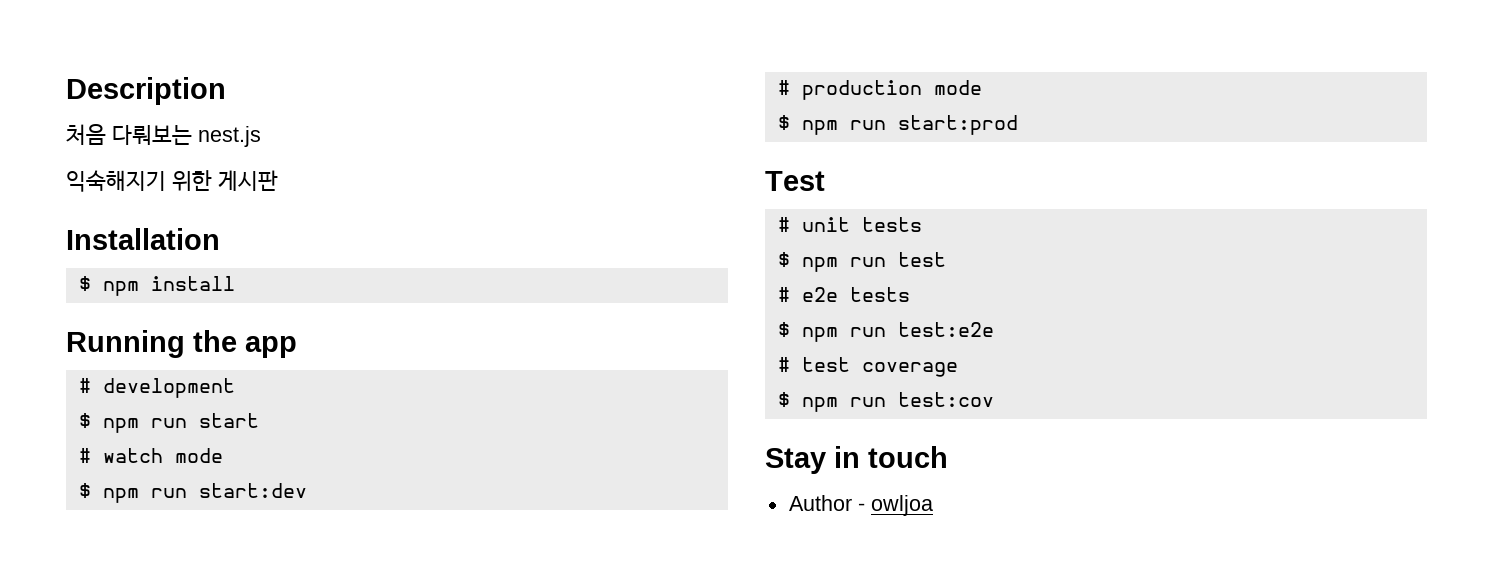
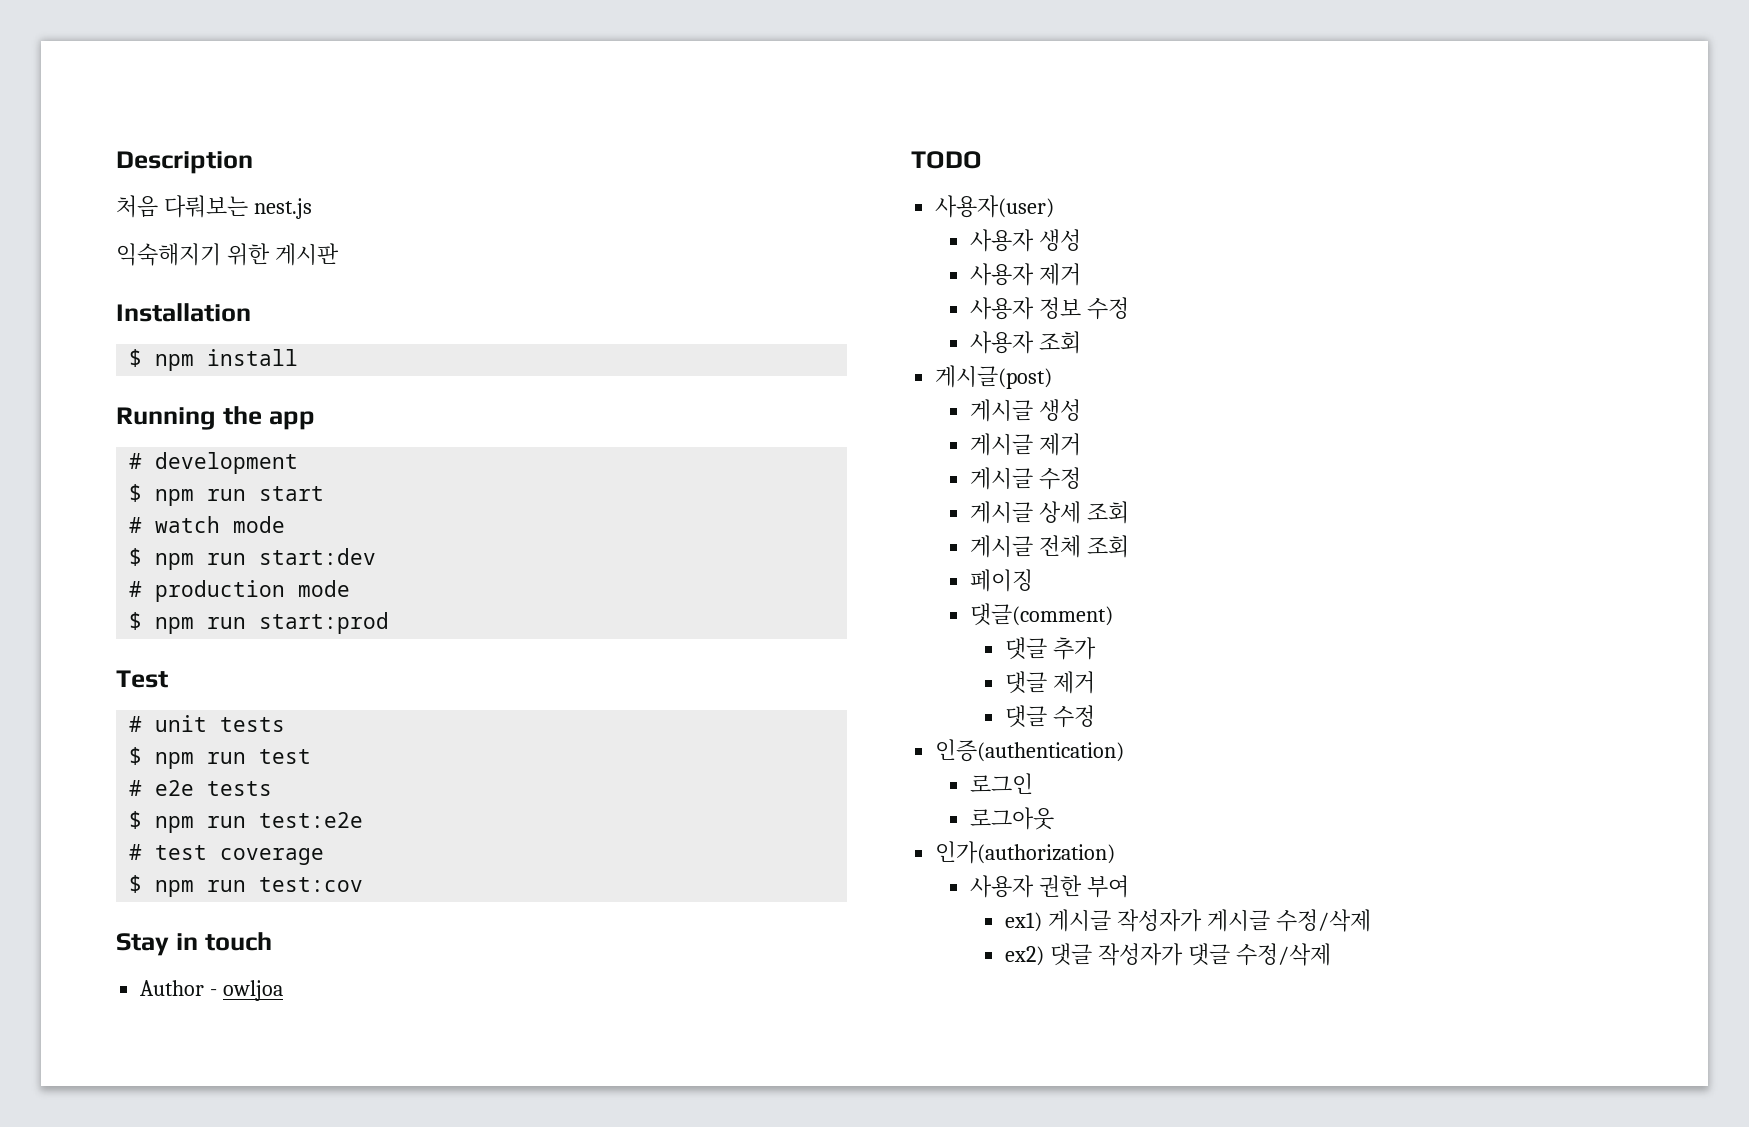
(933, 505) none -> [911,151,982,169] [935,195,1055,218] [969,229,1081,252] [969,263,1081,286] [969,297,1129,320] [969,331,1081,354] [935,365,1053,389] [969,399,1081,422] [969,433,1081,456] [969,467,1081,490] [969,501,1129,524] [969,535,1129,558] [969,569,1033,592] [969,603,1113,626] [1004,637,1096,660] [1004,671,1095,694] [1004,705,1095,728] [935,739,1125,762] [969,773,1033,794] [969,807,1054,830] [935,841,1116,864] [969,875,1129,898] [1004,909,1371,932] [1004,943,1331,966] // TODO // 사용자(user) // 사용자 생성 // 사용자 제거 // 사용자 정보 수정 // 사용자 조회 // 게시글(post) // 게시글 생성 // 게시글 제거 // 게시글 수정 // 게시글 상세 조회 // 게시글 전체 조회 // 페이징 // 댓글(comment) // 댓글 추가 // 댓글 제거 // 댓글 수정 // 인증(authentication) // 로그인 // 로그아웃 // 인가(authorization) // 사용자 권한 부여 // ex1) 게시글 작성자가 게시글 수정/삭제 // ex2) 댓글 작성자가 댓글 수정/삭제

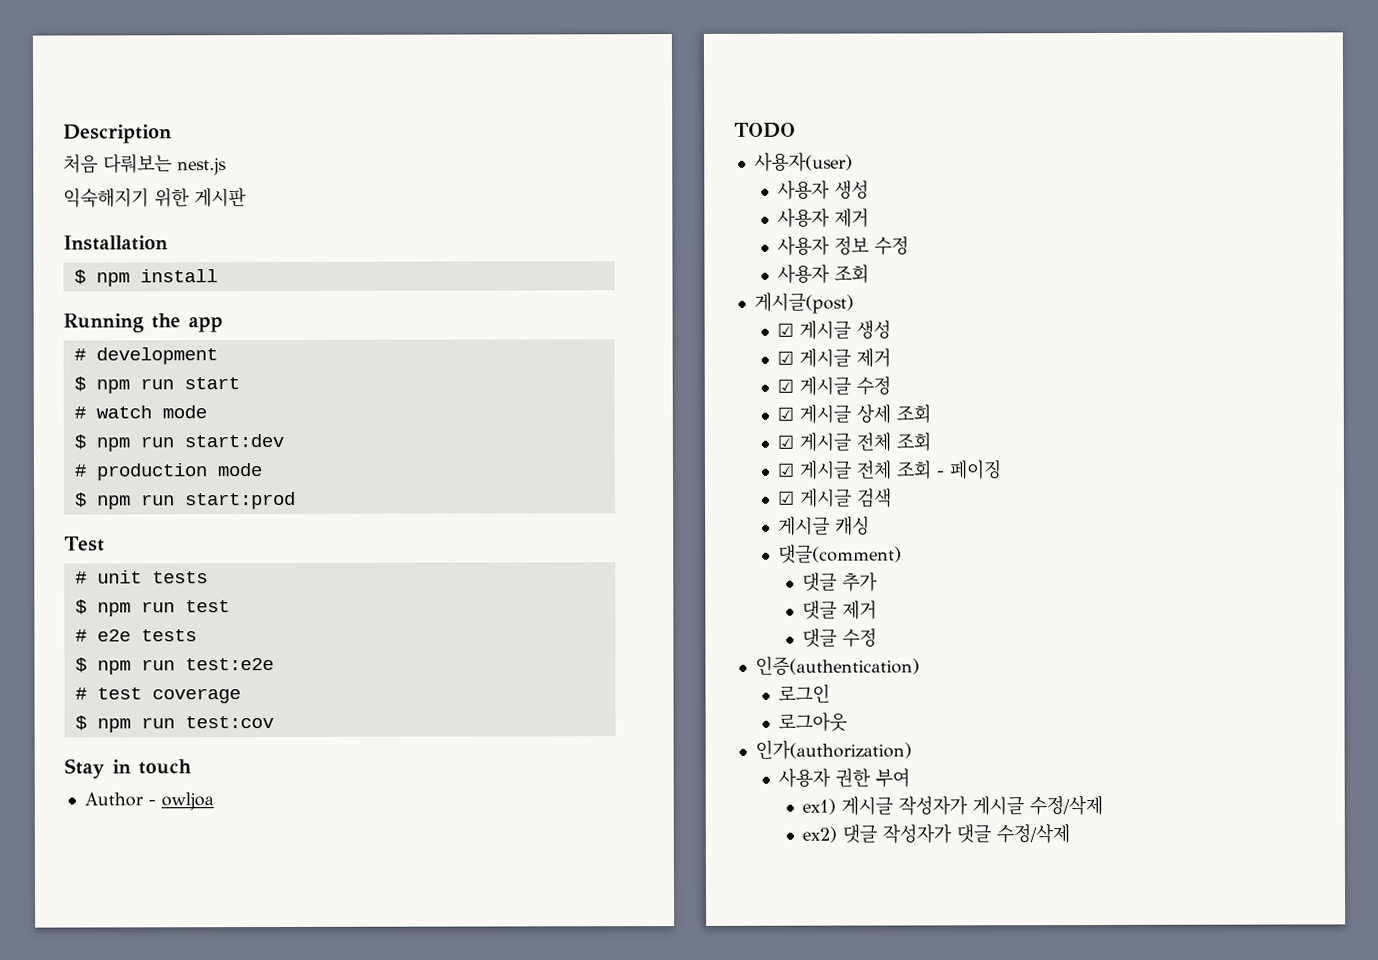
(1053, 377) none -> [777,322,795,337] ☑
(1081, 410) none -> [777,350,795,365] ☑
(1081, 444) none -> [777,378,795,393] ☑
(1081, 478) none -> [777,406,795,421] ☑
(1129, 512) none -> [777,434,795,449] ☑
[969,569,1033,592] 페이징 -> [777,460,1002,480] [778,488,893,508] [778,515,871,536] ☑ 게시글 전체 조회 - 페이징 // ☑ 게시글 검색 // 게시글 캐싱

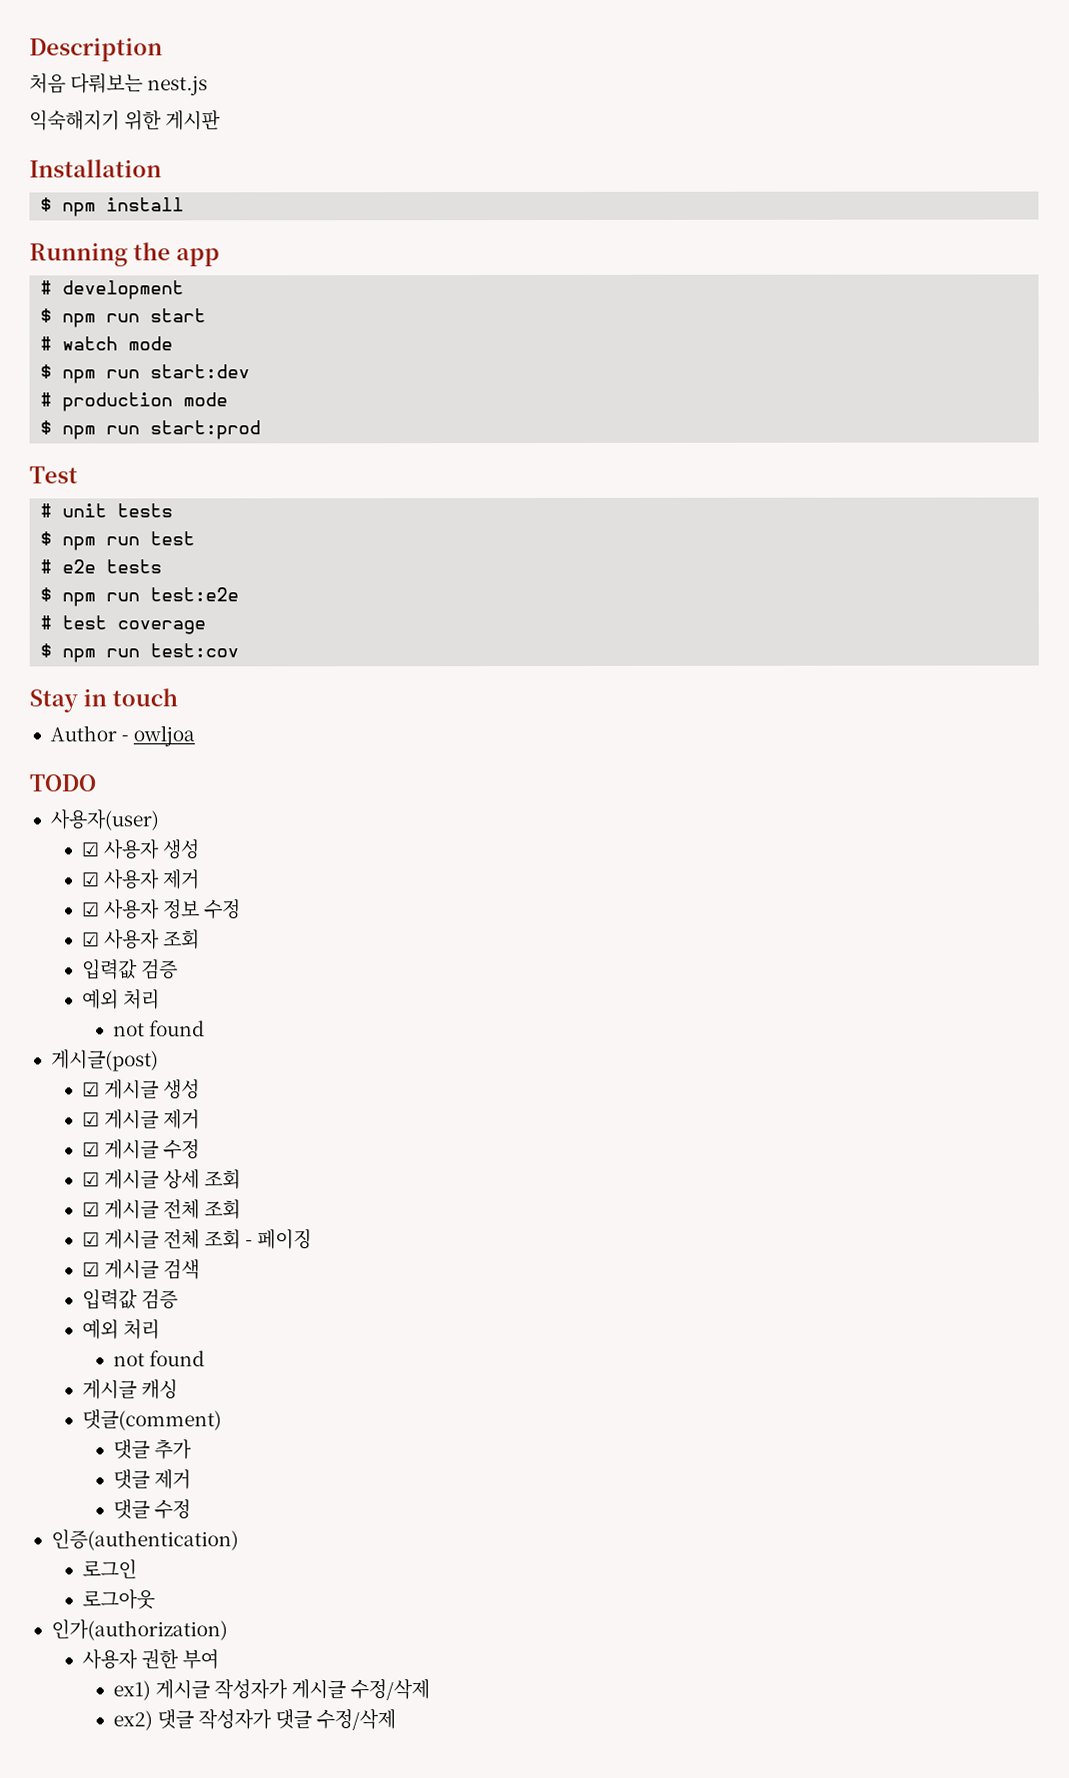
(853, 161) none -> [80,842,99,857] ☑
(870, 189) none -> [80,872,99,887] ☑
(870, 218) none -> [81,902,100,917] ☑
(910, 246) none -> [81,932,100,947] ☑
(870, 274) none -> [81,959,178,980] [81,988,160,1010] [112,1020,205,1037] // 입력값 검증 // 예외 처리 // not found
(893, 498) none -> [81,1289,178,1310] [81,1318,160,1340] [112,1350,205,1367] // 입력값 검증 // 예외 처리 // not found

